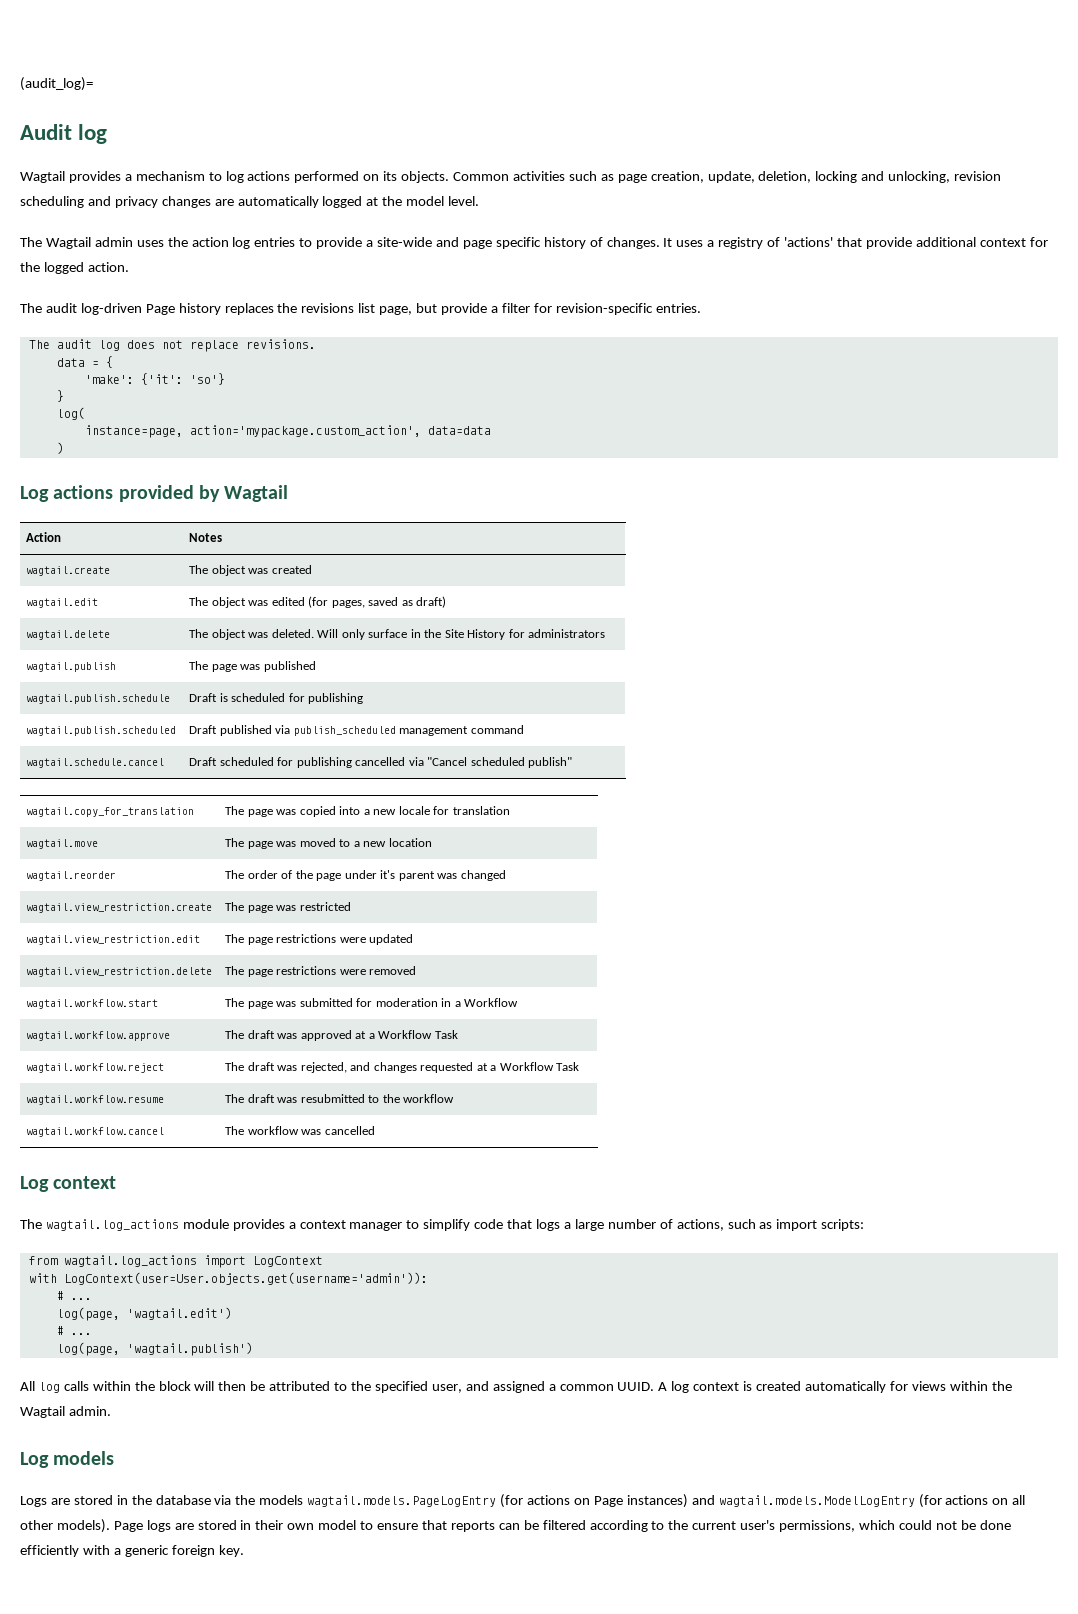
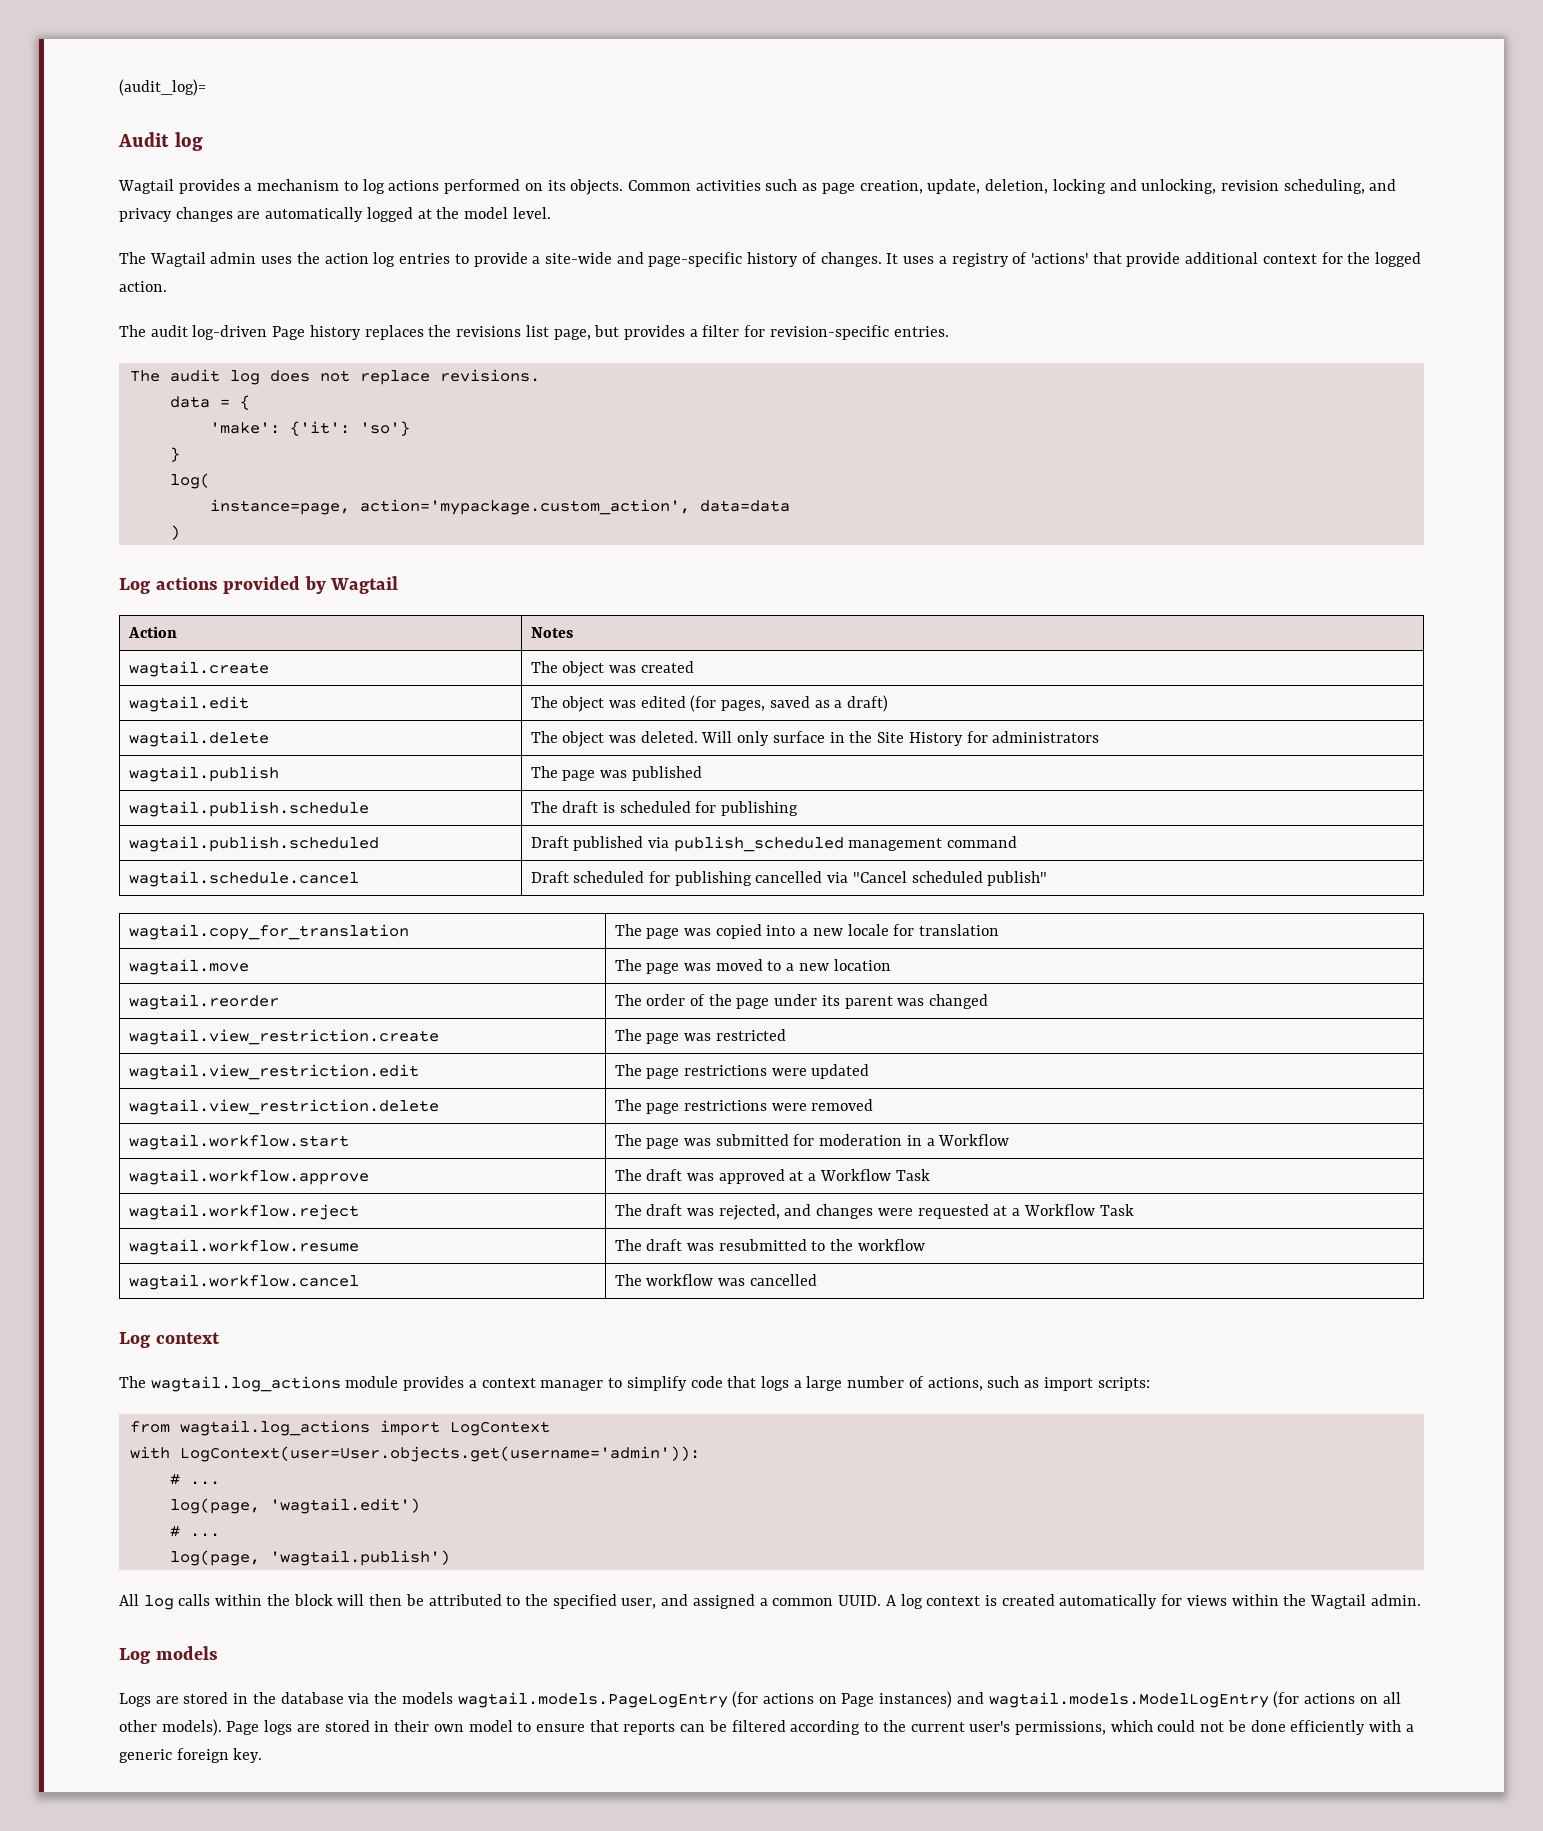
[20,196,84,208] scheduling -> [1283,179,1365,194] scheduling,
[462,237,541,249] page specific -> [648,252,743,267] page-specific
[441,303,488,315] provide -> [623,325,685,340] provides
(413, 603) none -> [834,700,843,708] a
[189,693,218,702] Draft -> [530,801,599,813] The draft
[380,870,396,879] it's -> [821,995,840,1006] its
(417, 1067) none -> [877,1208,913,1216] were

